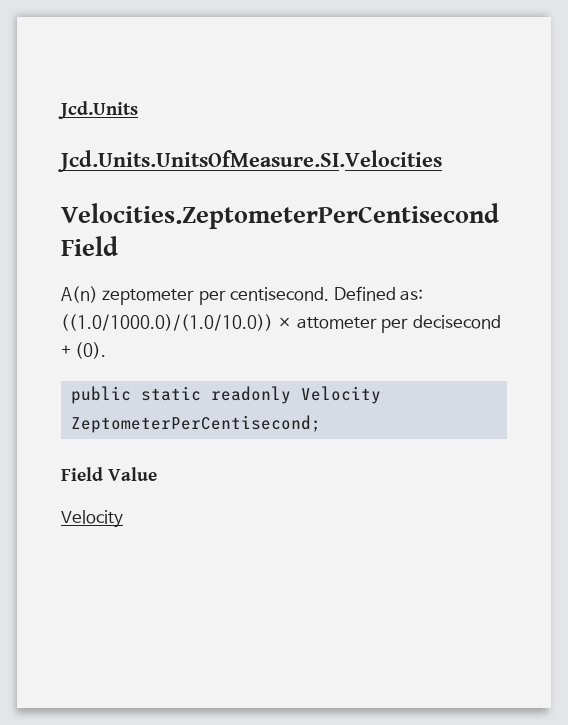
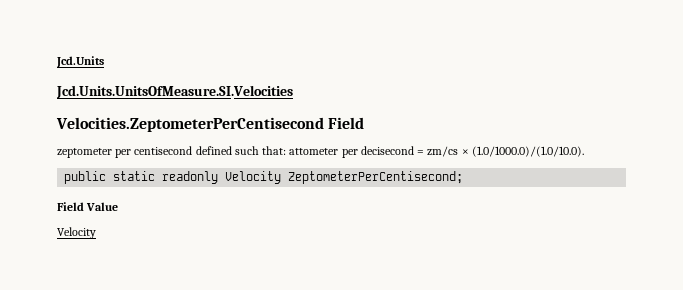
[61,286,98,303] A(n) -> (365, 123) none
[230,286,424,301] [61,314,501,333] [61,342,107,359] centisecond. Defined as: ((1.0/1000.0)/(1.0/10.0)) × attometer per decisecond + (0). -> [134,146,584,158] centisecond defined such that: attometer per decisecond = zm/cs × (1.0/1000.0)/(1.0/10.0).

